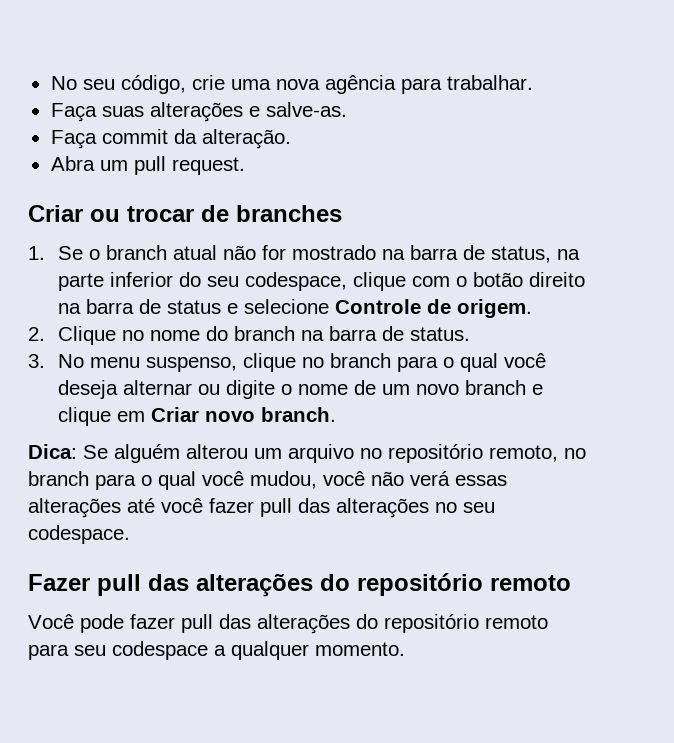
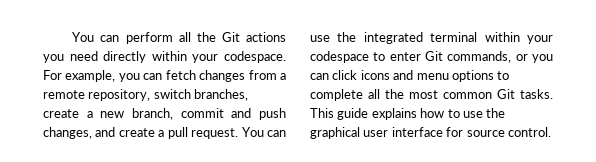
[50,75,533,94] [50,102,347,122] [50,129,291,149] [50,156,245,175] [28,205,342,222] [28,245,580,263] [57,272,585,291] [57,299,532,318] [28,326,470,345] [28,353,546,372] [57,380,543,399] [57,407,336,426] [28,444,586,463] [28,471,507,490] [28,498,495,518] [28,525,130,544] [28,573,571,597] [28,614,548,634] [28,641,405,660] No seu código, crie uma nova agência para trabalhar. // Faça suas alterações e salve-as. // Faça commit da alteração. // Abra um pull request. // Criar ou trocar de branches // 1. Se o branch atual não for mostrado na barra de status, na parte inferior do seu codespace, clique com o botão direito na barra de status e selecione Controle de origem. // 2. Clique no nome do branch na barra de status. // 3. No menu suspenso, clique no branch para o qual você deseja alternar ou digite o nome de um novo branch e clique em Criar novo branch. // Dica: Se alguém alterou um arquivo no repositório remoto, no branch para o qual você mudou, você não verá essas alterações até você fazer pull das alterações no seu codespace. // Fazer pull das alterações do repositório remoto // Você pode fazer pull das alterações do repositório remoto para seu codespace a qualquer momento. -> [72,32,286,44] [43,51,286,63] [43,70,286,82] [43,89,249,101] [43,108,286,120] [43,127,286,139] [310,32,553,44] [310,51,553,63] [310,70,510,82] [310,89,553,101] [310,108,506,120] [310,127,551,139] You can perform all the Git actions you need directly within your codespace. For example, you can fetch changes from a remote repository, switch branches, create a new branch, commit and push changes, and create a pull request. You can use the integrated terminal within your codespace to enter Git commands, or you can click icons and menu options to complete all the most common Git tasks. This guide explains how to use the graphical user interface for source control.

